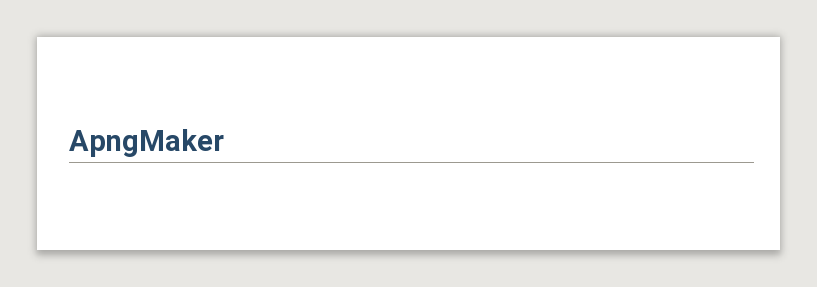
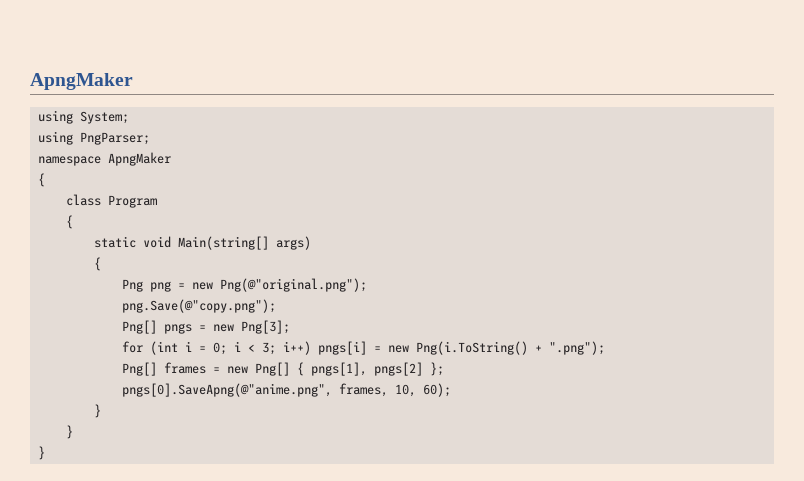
[69,129,224,157] ApngMaker -> [30,73,133,90] [38,110,130,124] [38,131,151,145] [38,152,172,166] [38,173,46,187] [66,194,158,208] [66,215,74,229] [94,236,312,250] [94,257,102,271] [122,278,368,292] [122,299,277,313] [122,320,291,334] [122,341,606,355] [122,362,445,376] [122,383,452,397] [94,404,102,418] [66,425,74,439] [38,446,46,460] ApngMaker // using System; // using PngParser; // namespace ApngMaker // { // class Program // { // static void Main(string[] args) // { // Png png = new Png(@"original.png"); // png.Save(@"copy.png"); // Png[] pngs = new Png[3]; // for (int i = 0; i < 3; i++) pngs[i] = new Png(i.ToString() + ".png"); // Png[] frames = new Png[] { pngs[1], pngs[2] }; // pngs[0].SaveApng(@"anime.png", frames, 10, 60); // } // } // }

